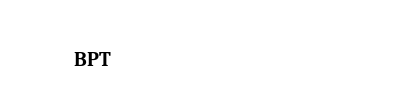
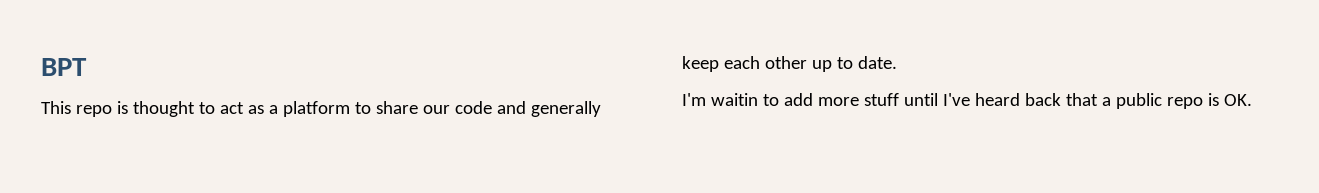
(111, 59) none -> [41,101,601,117] [682,56,897,72] [682,93,1252,109] // This repo is thought to act as a platform to share our code and generally keep each other up to date. // I'm waitin to add more stuff until I've heard back that a public repo is OK.

